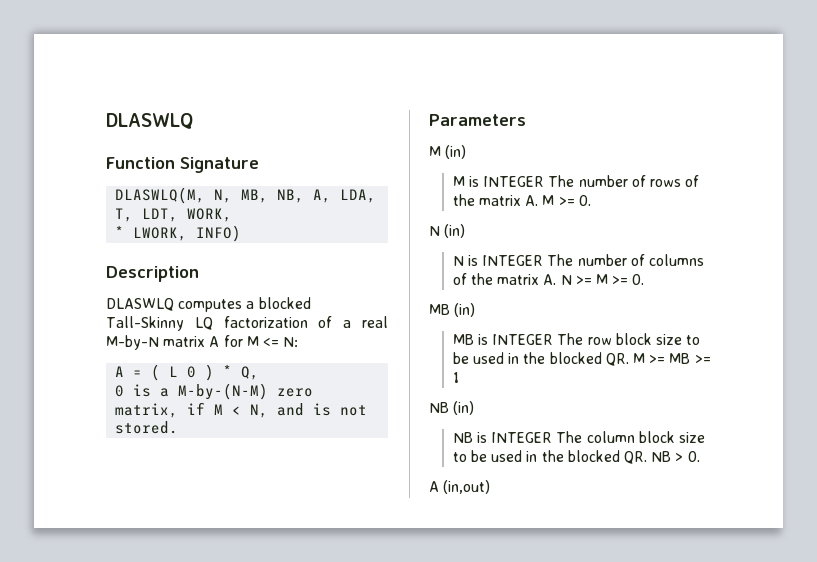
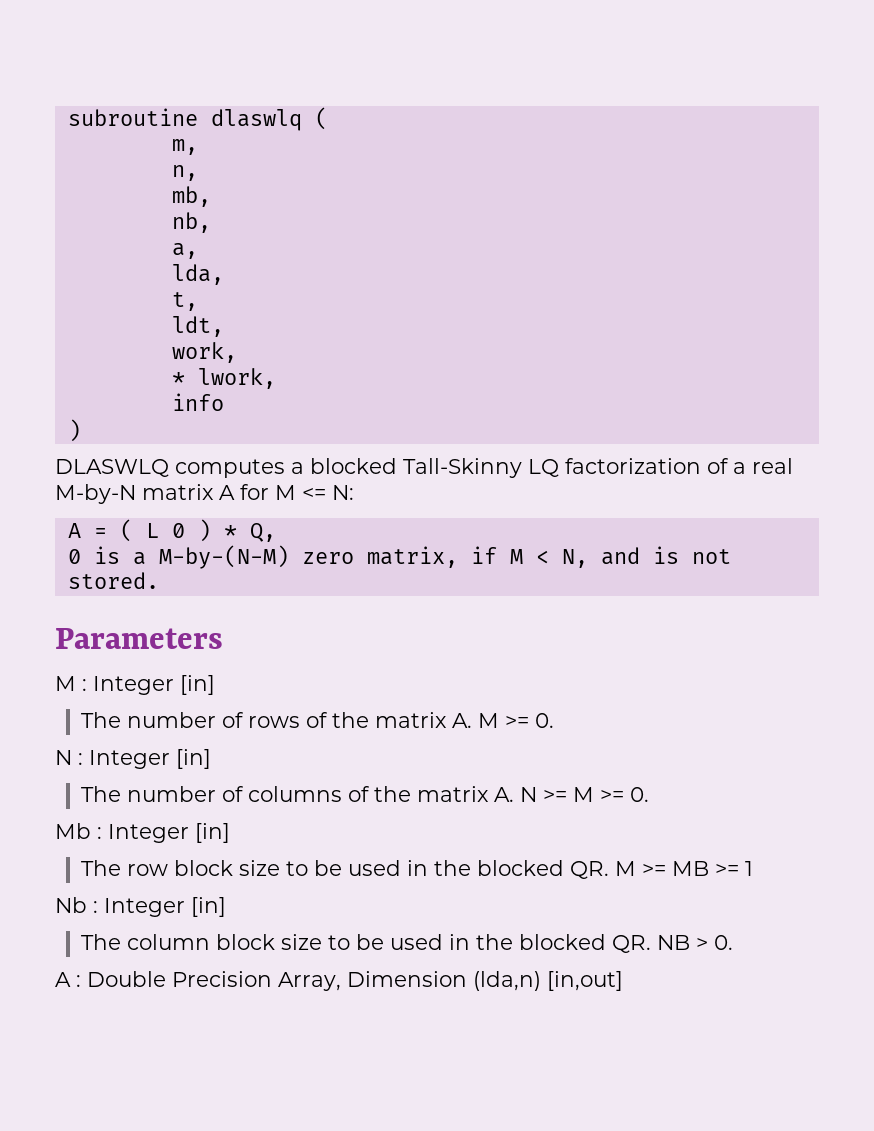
[106,113,194,129] [106,157,259,173] [115,187,377,204] [115,208,233,222] [115,225,242,242] [106,266,199,282] DLASWLQ // Function Signature // DLASWLQ(M, N, MB, NB, A, LDA, T, LDT, WORK, // * LWORK, INFO) // Description -> [67,107,328,131] [171,139,198,155] [171,165,198,181] [171,186,211,207] [171,212,211,233] [171,243,198,259] [171,264,224,285] [171,292,198,311] [171,316,224,337] [171,342,237,363] [171,368,276,389] [171,393,224,411] [67,419,81,442] subroutine dlaswlq ( // m, // n, // mb, // nb, // a, // lda, // t, // ldt, // work, // * lwork, // info // )
[445,145,467,159] [452,176,545,187] (in) // M is INTEGER -> [82,675,215,695] : Integer [in] //
[444,224,466,238] [452,255,544,266] (in) // N is INTEGER -> [78,749,211,769] : Integer [in] //
[429,303,476,317] [452,334,554,345] MB (in) // MB is INTEGER -> [55,823,230,843] Mb : Integer [in] //
[429,401,475,415] [452,432,553,443] NB (in) // NB is INTEGER -> [55,897,226,917] Nb : Integer [in] //
[443,480,491,494] (in,out) -> [76,971,623,991] : Double Precision Array, Dimension (lda,n) [in,out]

